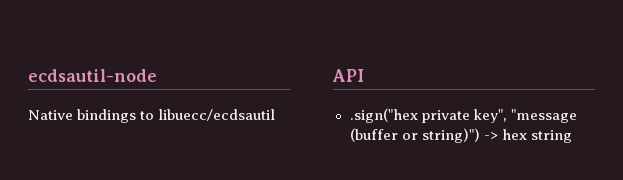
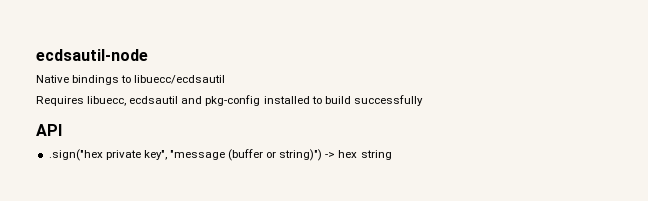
(276, 115) none -> [36,95,423,106] // Requires libuecc, ecdsautil and pkg-config installed to build successfully

